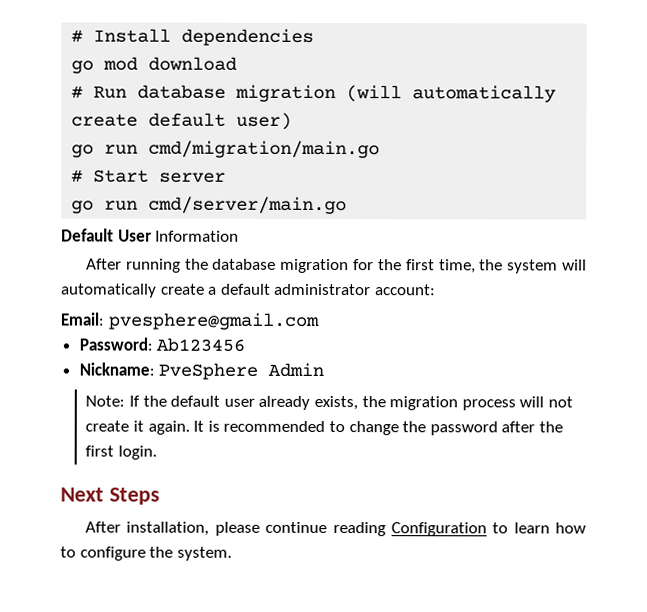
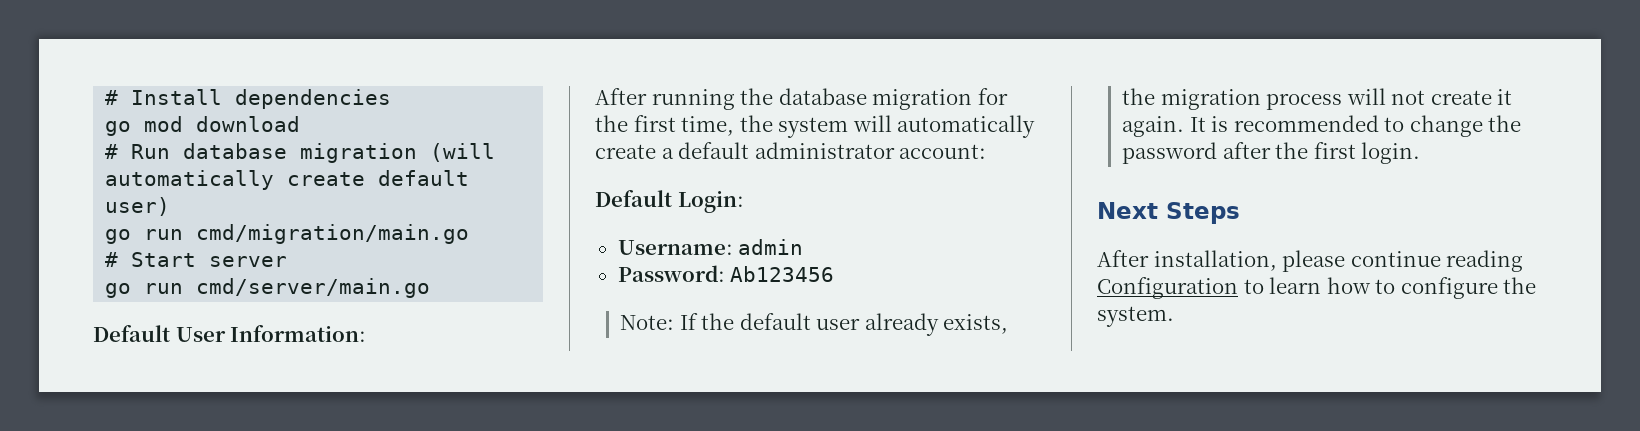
[155,230,240,242] Information -> [230,325,367,342] Information:
[60,312,319,330] Email: pvesphere@gmail.com -> [595,190,744,213] [617,239,804,255] Default Login: // Username: admin
[78,362,325,380] // Nickname: PveSphere Admin -> (835, 274) none

